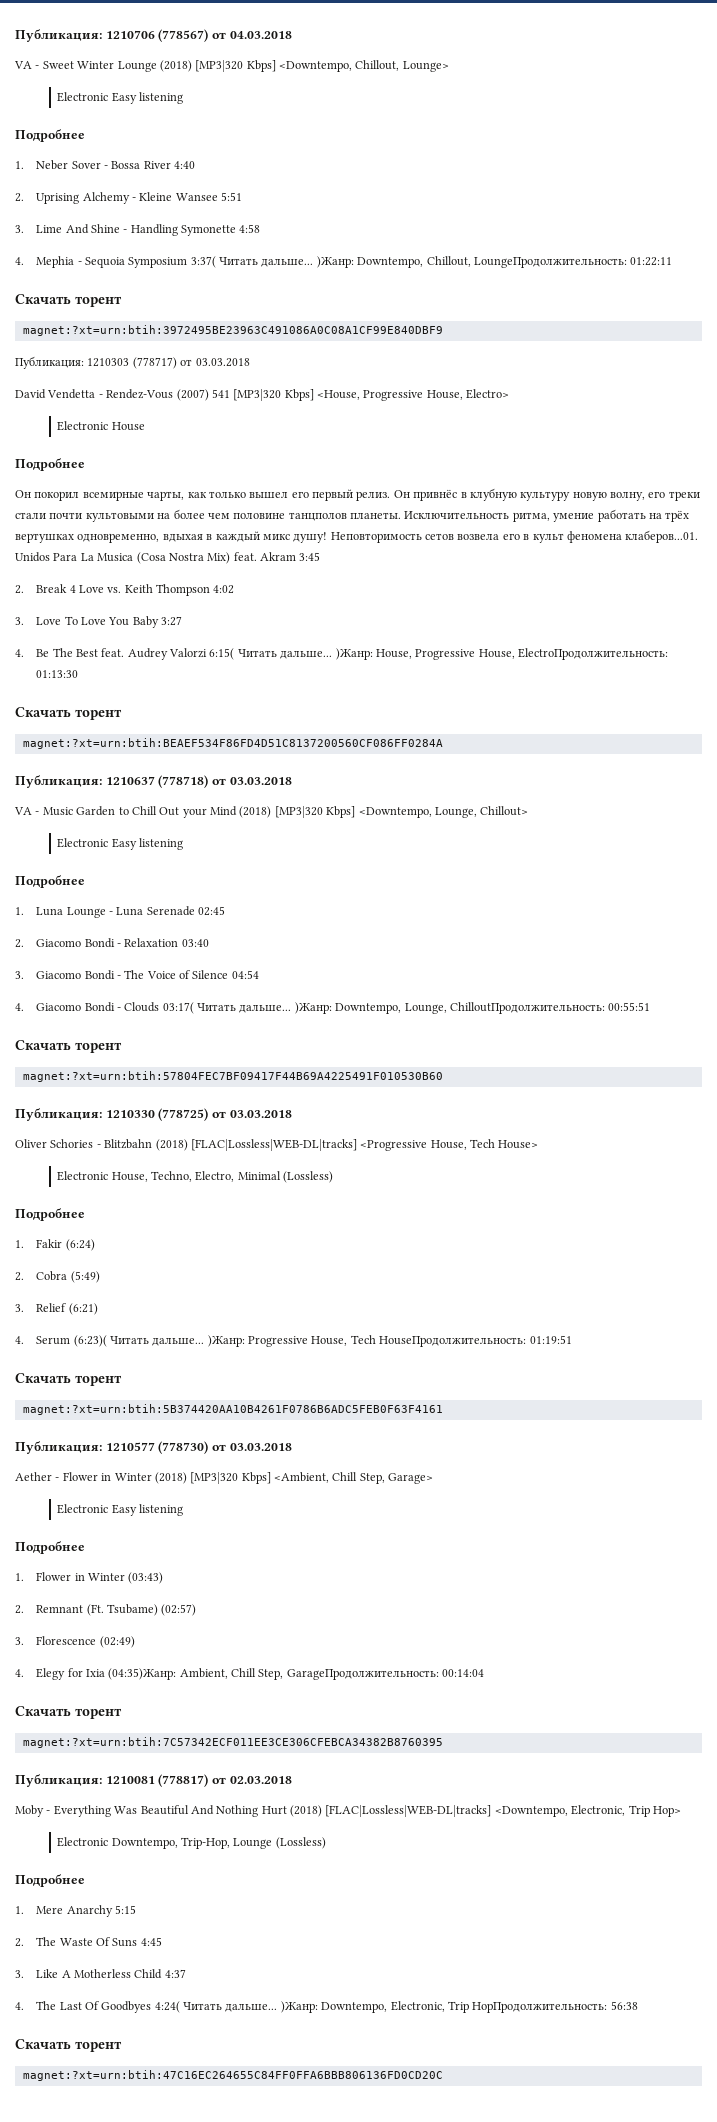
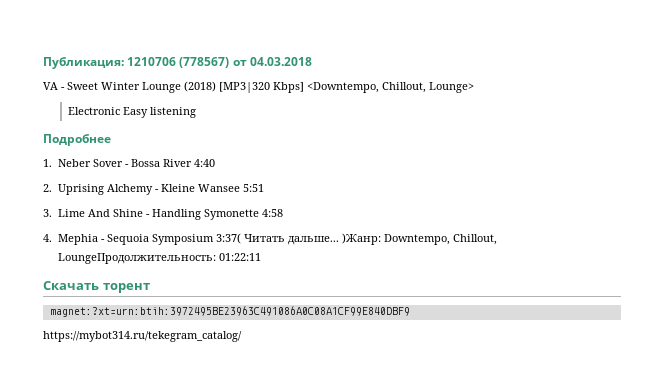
[15,356,250,369] [15,389,510,401] [57,421,145,431] [15,458,85,471] [15,488,700,501] [15,509,690,522] [15,530,699,543] [15,552,321,564] [15,584,235,596] [15,616,183,628] [15,648,669,660] [36,670,79,678] [15,707,122,720] [22,738,443,749] [15,775,292,788] [14,806,529,818] [57,838,184,850] [15,875,85,888] [15,906,226,918] [15,938,209,948] [15,970,259,980] [15,1002,651,1014] [15,1040,122,1053] [22,1071,443,1082] [15,1108,292,1121] [15,1139,539,1151] [57,1171,334,1183] [15,1208,85,1221] [15,1239,95,1251] [15,1271,100,1283] [15,1303,98,1315] [15,1335,572,1347] [15,1373,122,1386] [22,1404,443,1415] [15,1441,292,1454] [15,1472,434,1484] [57,1504,184,1516] [15,1541,85,1554] [15,1572,164,1584] [15,1604,197,1616] [15,1636,135,1648] [15,1668,485,1680] [15,1706,122,1719] [22,1737,443,1748] [15,1774,292,1787] [15,1805,681,1817] [57,1837,326,1849] [15,1874,85,1887] [15,1905,136,1917] [15,1937,162,1947] [15,1969,186,1979] [15,2001,638,2013] [15,2039,122,2052] [22,2070,443,2081] Публикация: 1210303 (778717) от 03.03.2018 // David Vendetta - Rendez-Vous (2007) 541 [MP3|320 Kbps] <House, Progressive House, Electro> // Electronic House // Подробнее // Он покорил всемирные чарты, как только вышел его первый релиз. Он привнёс в клубную культуру новую волну, его треки стали почти культовыми на более чем половине танцполов планеты. Исключительность ритма, умение работать на трёх вертушках одновременно, вдыхая в каждый микс душу! Неповторимость сетов возвела его в культ феномена клаберов...01. Unidos Para La Musica (Cosa Nostra Mix) feat. Akram 3:45 // 2. Brеak 4 Love vs. Keith Thompson 4:02 // 3. Love To Love You Baby 3:27 // 4. Be The Best feat. Audrey Valorzi 6:15( Читать дальше... )Жанр: House, Progressive House, ElectroПродолжительность: 01:13:30 // Скачать торент // magnet:?xt=urn:btih:BEAEF534F86FD4D51C8137200560CF086FF0284A // Публикация: 1210637 (778718) от 03.03.2018 // VA - Music Garden to Chill Out your Mind (2018) [MP3|320 Kbps] <Downtempo, Lounge, Chillout> // Electronic Easy listening // Подробнее // 1. Luna Lounge - Luna Serenade 02:45 // 2. Giacomo Bondi - Relaxation 03:40 // 3. Giacomo Bondi - The Voice of Silence 04:54 // 4. Giacomo Bondi - Clouds 03:17( Читать дальше... )Жанр: Downtempo, Lounge, ChilloutПродолжительность: 00:55:51 // Скачать торент // magnet:?xt=urn:btih:57804FEC7BF09417F44B69A4225491F010530B60 // Публикация: 1210330 (778725) от 03.03.2018 // Oliver Schories - Blitzbahn (2018) [FLAC|Lossless|WEB-DL|tracks] <Progressive House, Tech House> // Electronic House, Techno, Electro, Minimal (Lossless) // Подробнее // 1. Fakir (6:24) // 2. Cobra (5:49) // 3. Relief (6:21) // 4. Serum (6:23)( Читать дальше... )Жанр: Progressive House, Tech HouseПродолжительность: 01:19:51 // Скачать торент // magnet:?xt=urn:btih:5B374420AA10B4261F0786B6ADC5FEB0F63F4161 // Публикация: 1210577 (778730) от 03.03.2018 // Aether - Flower in Winter (2018) [MP3|320 Kbps] <Ambient, Chill Step, Garage> // Electronic Easy listening // Подробнее // 1. Flower in Winter (03:43) // 2. Remnant (Ft. Tsubame) (02:57) // 3. Florescence (02:49) // 4. Elegy for Ixia (04:35)Жанр: Ambient, Chill Step, GarageПродолжительность: 00:14:04 // Скачать торент // magnet:?xt=urn:btih:7C57342ECF011EE3CE306CFEBCA34382B8760395 // Публикация: 1210081 (778817) от 02.03.2018 // Moby - Everything Was Beautiful And Nothing Hurt (2018) [FLAC|Lossless|WEB-DL|tracks] <Downtempo, Electronic, Trip Hop> // Electronic Downtempo, Trip-Hop, Lounge (Lossless) // Подробнее // 1. Mere Anarchy 5:15 // 2. The Waste Of Suns 4:45 // 3. Like A Motherless Child 4:37 // 4. The Last Of Goodbyes 4:24( Читать дальше... )Жанр: Downtempo, Electronic, Trip HopПродолжительность: 56:38 // Скачать торент // magnet:?xt=urn:btih:47C16EC264655C84FF0FFA6BBB806136FD0CD20C -> [43,331,242,342] https://mybot314.ru/tekegram_catalog/

